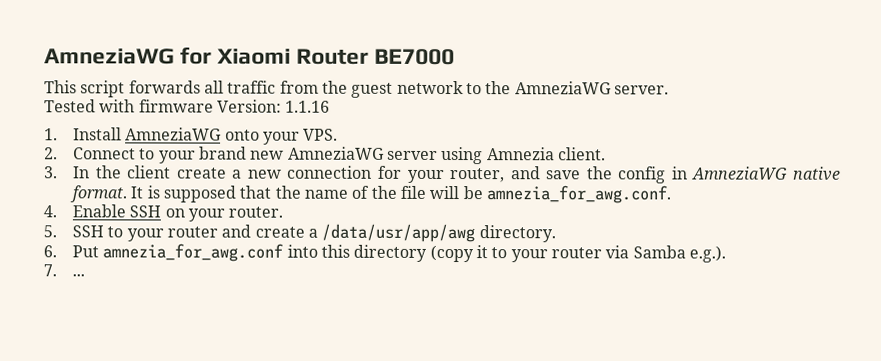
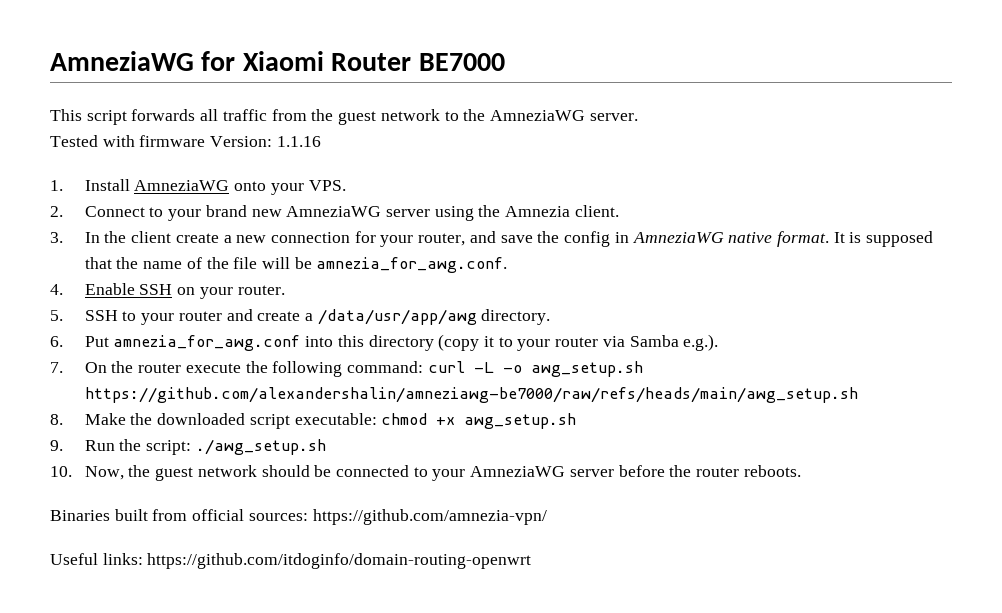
(484, 156) none -> [478,205,501,217] the
[71,273,85,277] ... -> [84,361,643,377] [84,387,858,403] [50,413,577,429] [50,439,326,455] [50,465,801,481] [50,509,547,525] [50,553,532,569] On the router execute the following command: curl -L -o awg_setup.sh https://github.com/alexandershalin/amneziawg-be7000/raw/refs/heads/main/awg_setup.sh // 8. Make the downloaded script executable: chmod +x awg_setup.sh // 9. Run the script: ./awg_setup.sh // 10. Now, the guest network should be connected to your AmneziaWG server before the router reboots. // Binaries built from official sources: https://github.com/amnezia-vpn/ // Useful links: https://github.com/itdoginfo/domain-routing-openwrt

